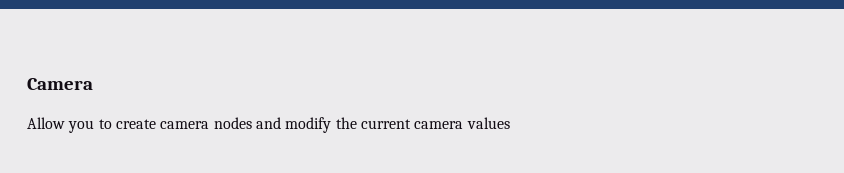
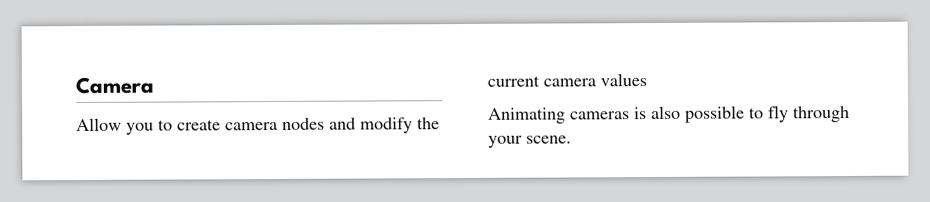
(510, 123) none -> [488,105,850,124] [488,135,572,148] // Animating cameras is also possible to fly through your scene.

